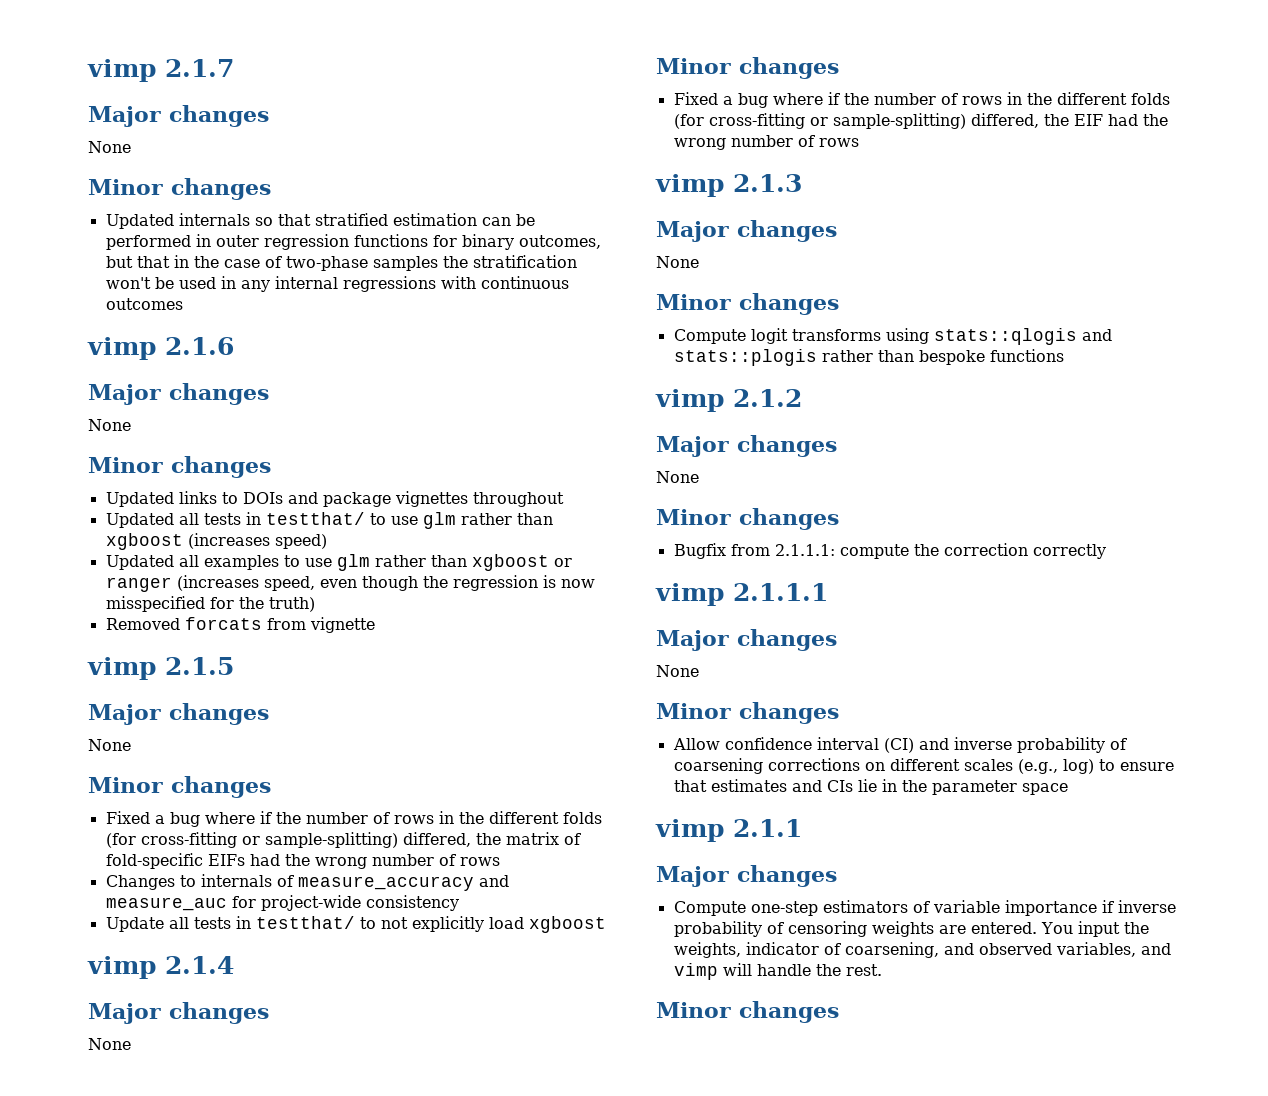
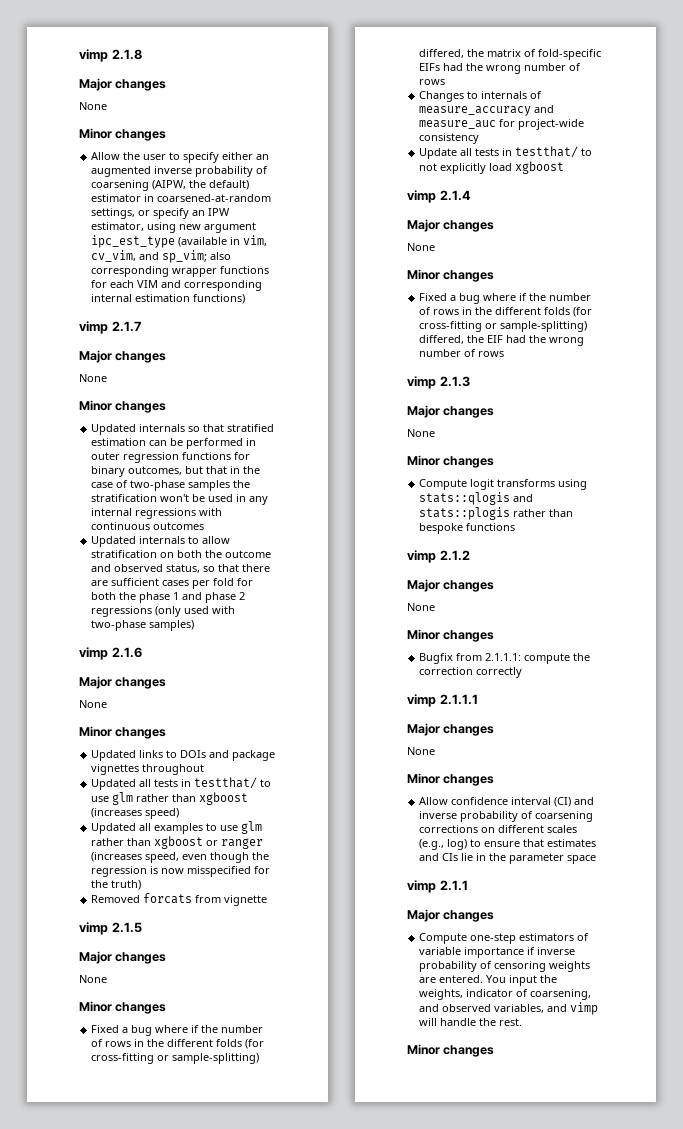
[87,59,156,82] vimp -> [79,49,142,62] [79,78,167,91] [79,102,107,110] [79,128,167,141] [91,152,270,163] [91,166,269,177] [91,180,250,191] [91,194,272,202] [91,208,231,219] [91,222,257,233] [91,235,268,248] [91,250,232,263] [91,266,270,277] [91,280,263,291] [91,294,246,304] [79,321,108,334] vimp 2.1.8 // Major changes // None // Minor changes // Allow the user to specify either an augmented inverse probability of coarsening (AIPW, the default) estimator in coarsened-at-random settings, or specify an IPW estimator, using new argument ipc_est_type (available in vim, cv_vim, and sp_vim; also corresponding wrapper functions for each VIM and corresponding internal estimation functions) // vimp
(183, 304) none -> [91,536,231,547] [91,550,272,558] [91,564,271,573] [91,578,254,589] [91,592,246,603] [91,606,236,617] [91,620,195,631] // Updated internals to allow stratification on both the outcome and observed status, so that there are sufficient cases per fold for both the phase 1 and phase 2 regressions (only used with two-phase samples)

